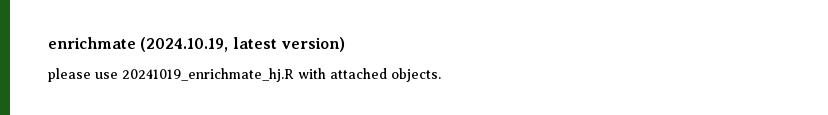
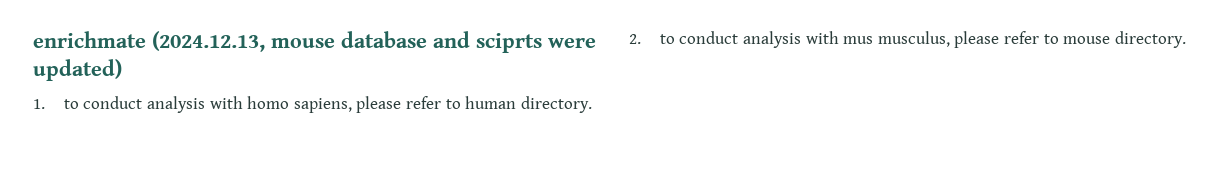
[140,37,345,52] [48,68,441,82] (2024.10.19, latest version) // please use 20241019_enrichmate_hj.R with attached objects. -> [152,31,596,53] [33,59,122,81] [33,96,592,113] [629,31,1186,48] (2024.12.13, mouse database and sciprts were updated) // 1. to conduct analysis with homo sapiens, please refer to human directory. // 2. to conduct analysis with mus musculus, please refer to mouse directory.

